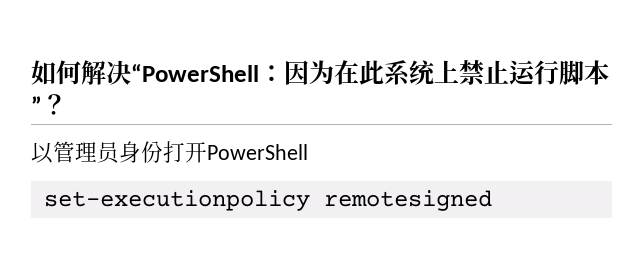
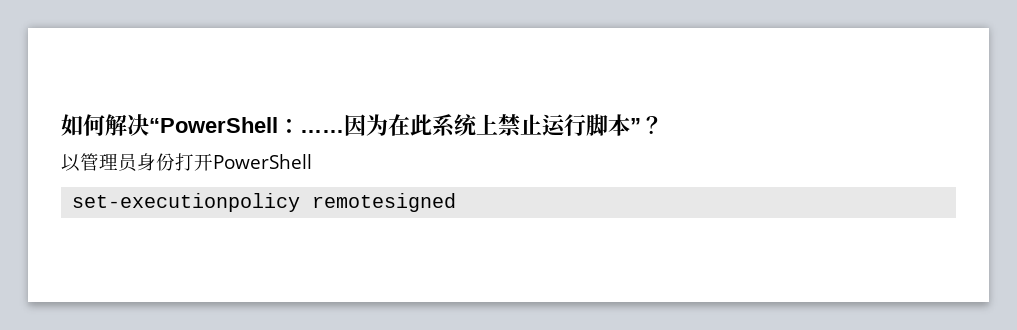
(284, 73) none -> [300,130,344,133] ……

